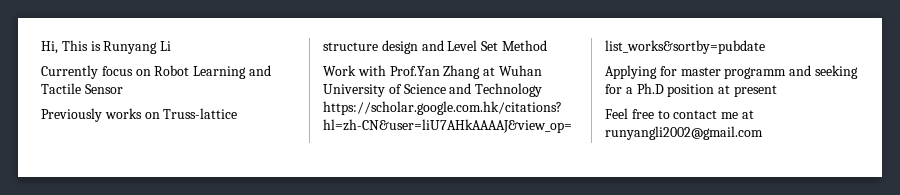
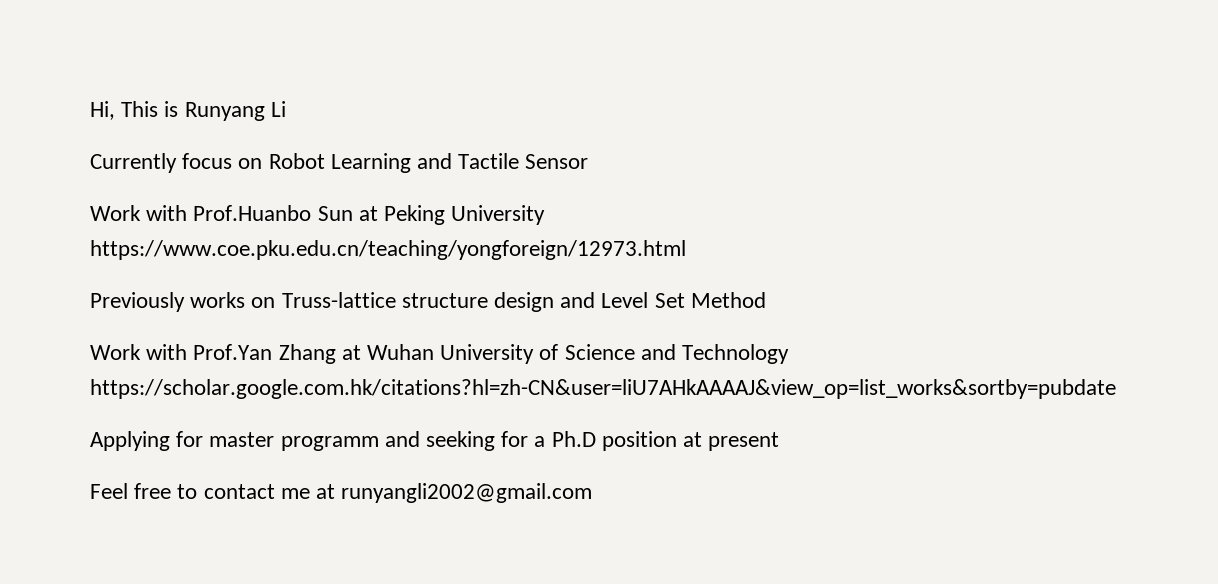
(123, 89) none -> [90,205,546,225] [90,240,686,260] // Work with Prof.Huanbo Sun at Peking University https://www.coe.pku.edu.cn/teaching/yongforeign/12973.html

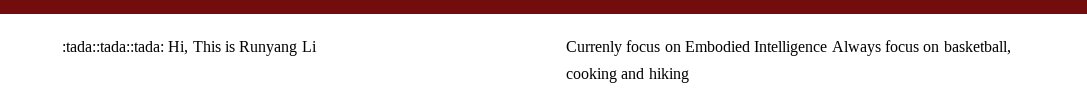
(90, 110) none -> [62,41,164,52] :tada::tada::tada:
[90,153,589,173] [90,205,546,225] [90,240,686,260] [90,292,766,312] [90,344,790,364] [90,379,1116,399] [90,431,780,451] [90,483,593,503] Currently focus on Robot Learning and Tactile Sensor // Work with Prof.Huanbo Sun at Peking University https://www.coe.pku.edu.cn/teaching/yongforeign/12973.html // Previously works on Truss-lattice structure design and Level Set Method // Work with Prof.Yan Zhang at Wuhan University of Science and Technology https://scholar.google.com.hk/citations?hl=zh-CN&user=liU7AHkAAAAJ&view_op=list_works&sortby=pubdate // Applying for master programm and seeking for a Ph.D position at present // Feel free to contact me at runyangli2002@gmail.com -> [566,40,1011,56] [566,68,689,83] Currenly focus on Embodied Intelligence Always focus on basketball, cooking and hiking

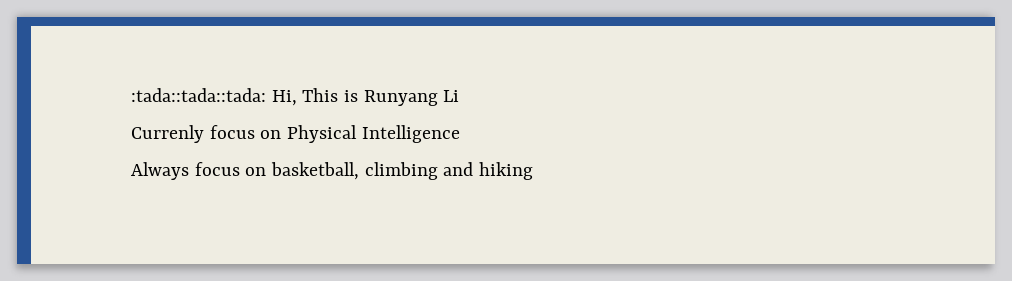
[684,41,750,52] Embodied -> [287,125,358,143] Physical
(828, 48) none -> (460, 134) //
[566,68,617,83] cooking -> [364,162,438,180] climbing

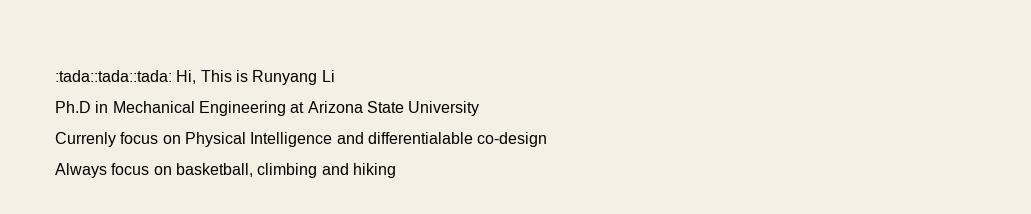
(460, 96) none -> [55,101,480,116] // Ph.D in Mechanical Engineering at Arizona State University
(460, 134) none -> [336,132,548,147] and differentialable co-design

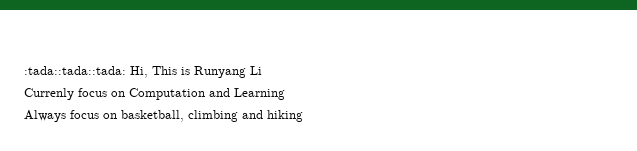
[55,101,480,116] [55,132,548,147] Ph.D in Mechanical Engineering at Arizona State University // Currenly focus on Physical Intelligence and differentialable co-design -> [24,88,285,100] Currenly focus on Computation and Learning

